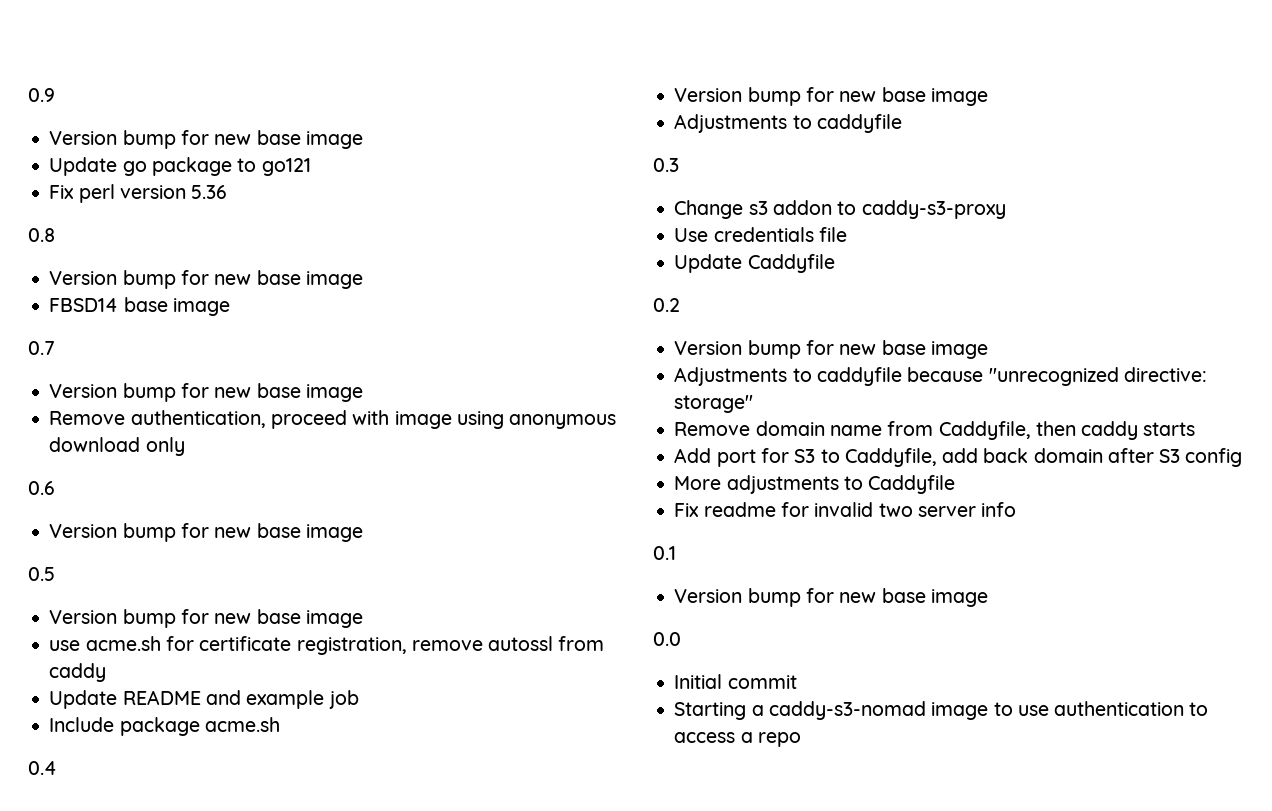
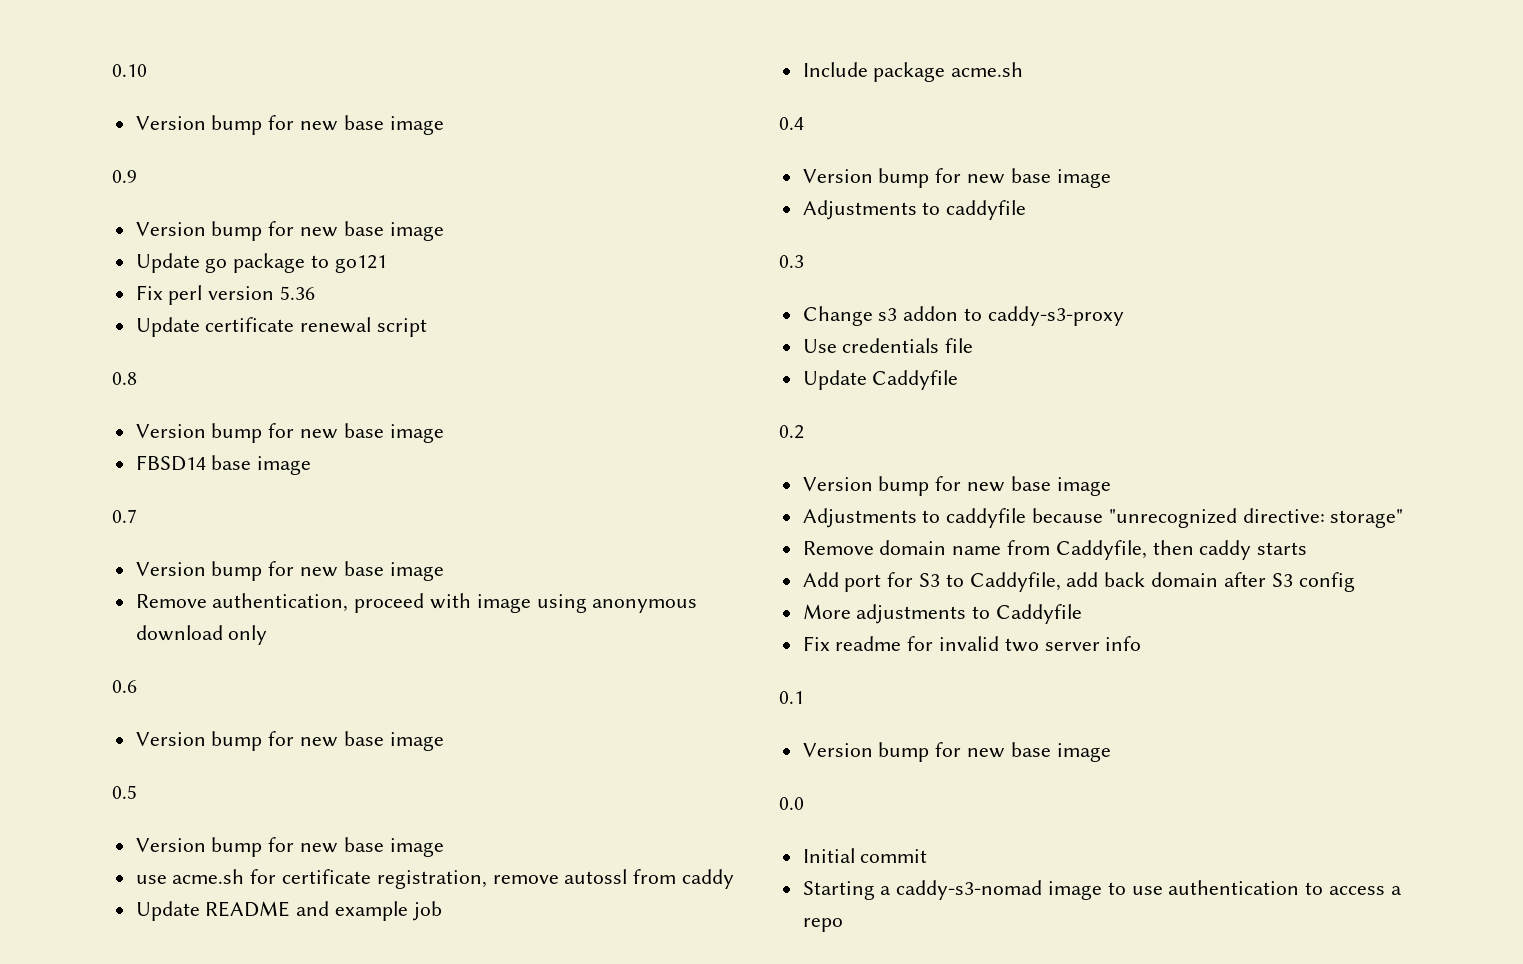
(28, 95) none -> [112,64,147,77] [135,115,444,135] 0.10 // Version bump for new base image //
(228, 192) none -> [135,317,428,337] // Update certificate renewal script

